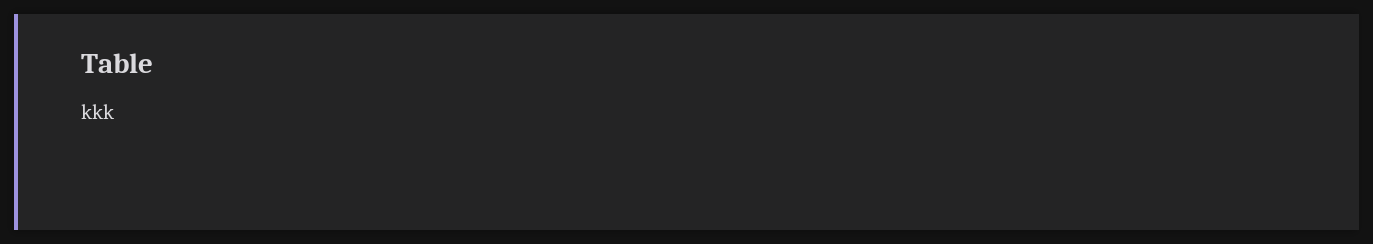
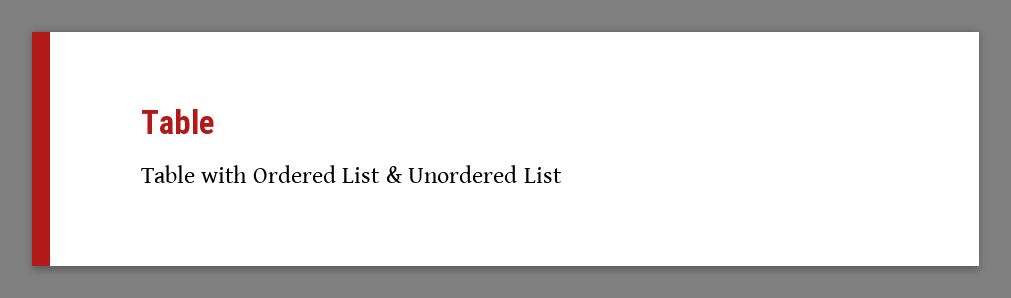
[81,104,115,119] kkk -> [141,165,562,183] Table with Ordered List & Unordered List

